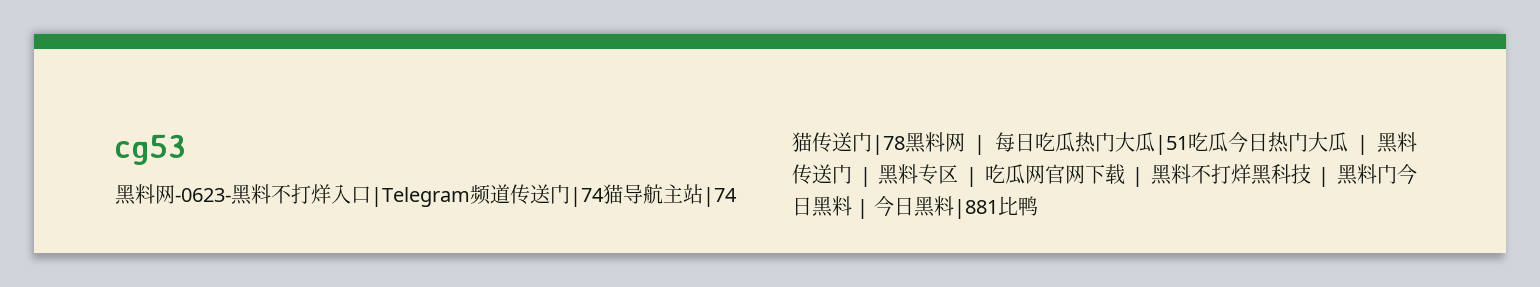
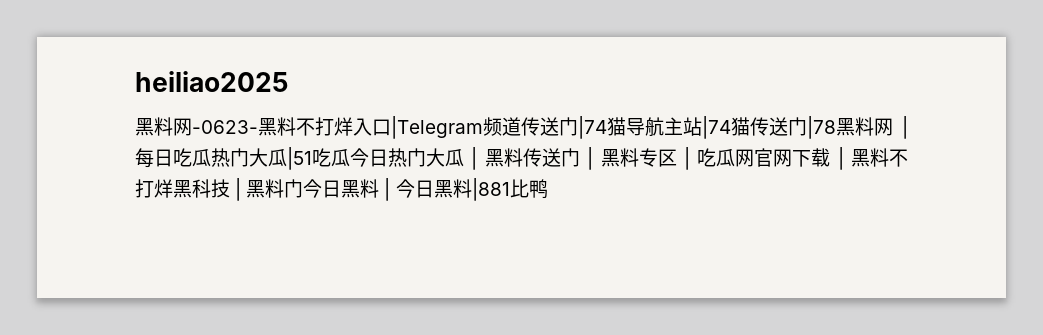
[115,134,186,165] cg53 -> [135,71,288,92] heiliao2025

